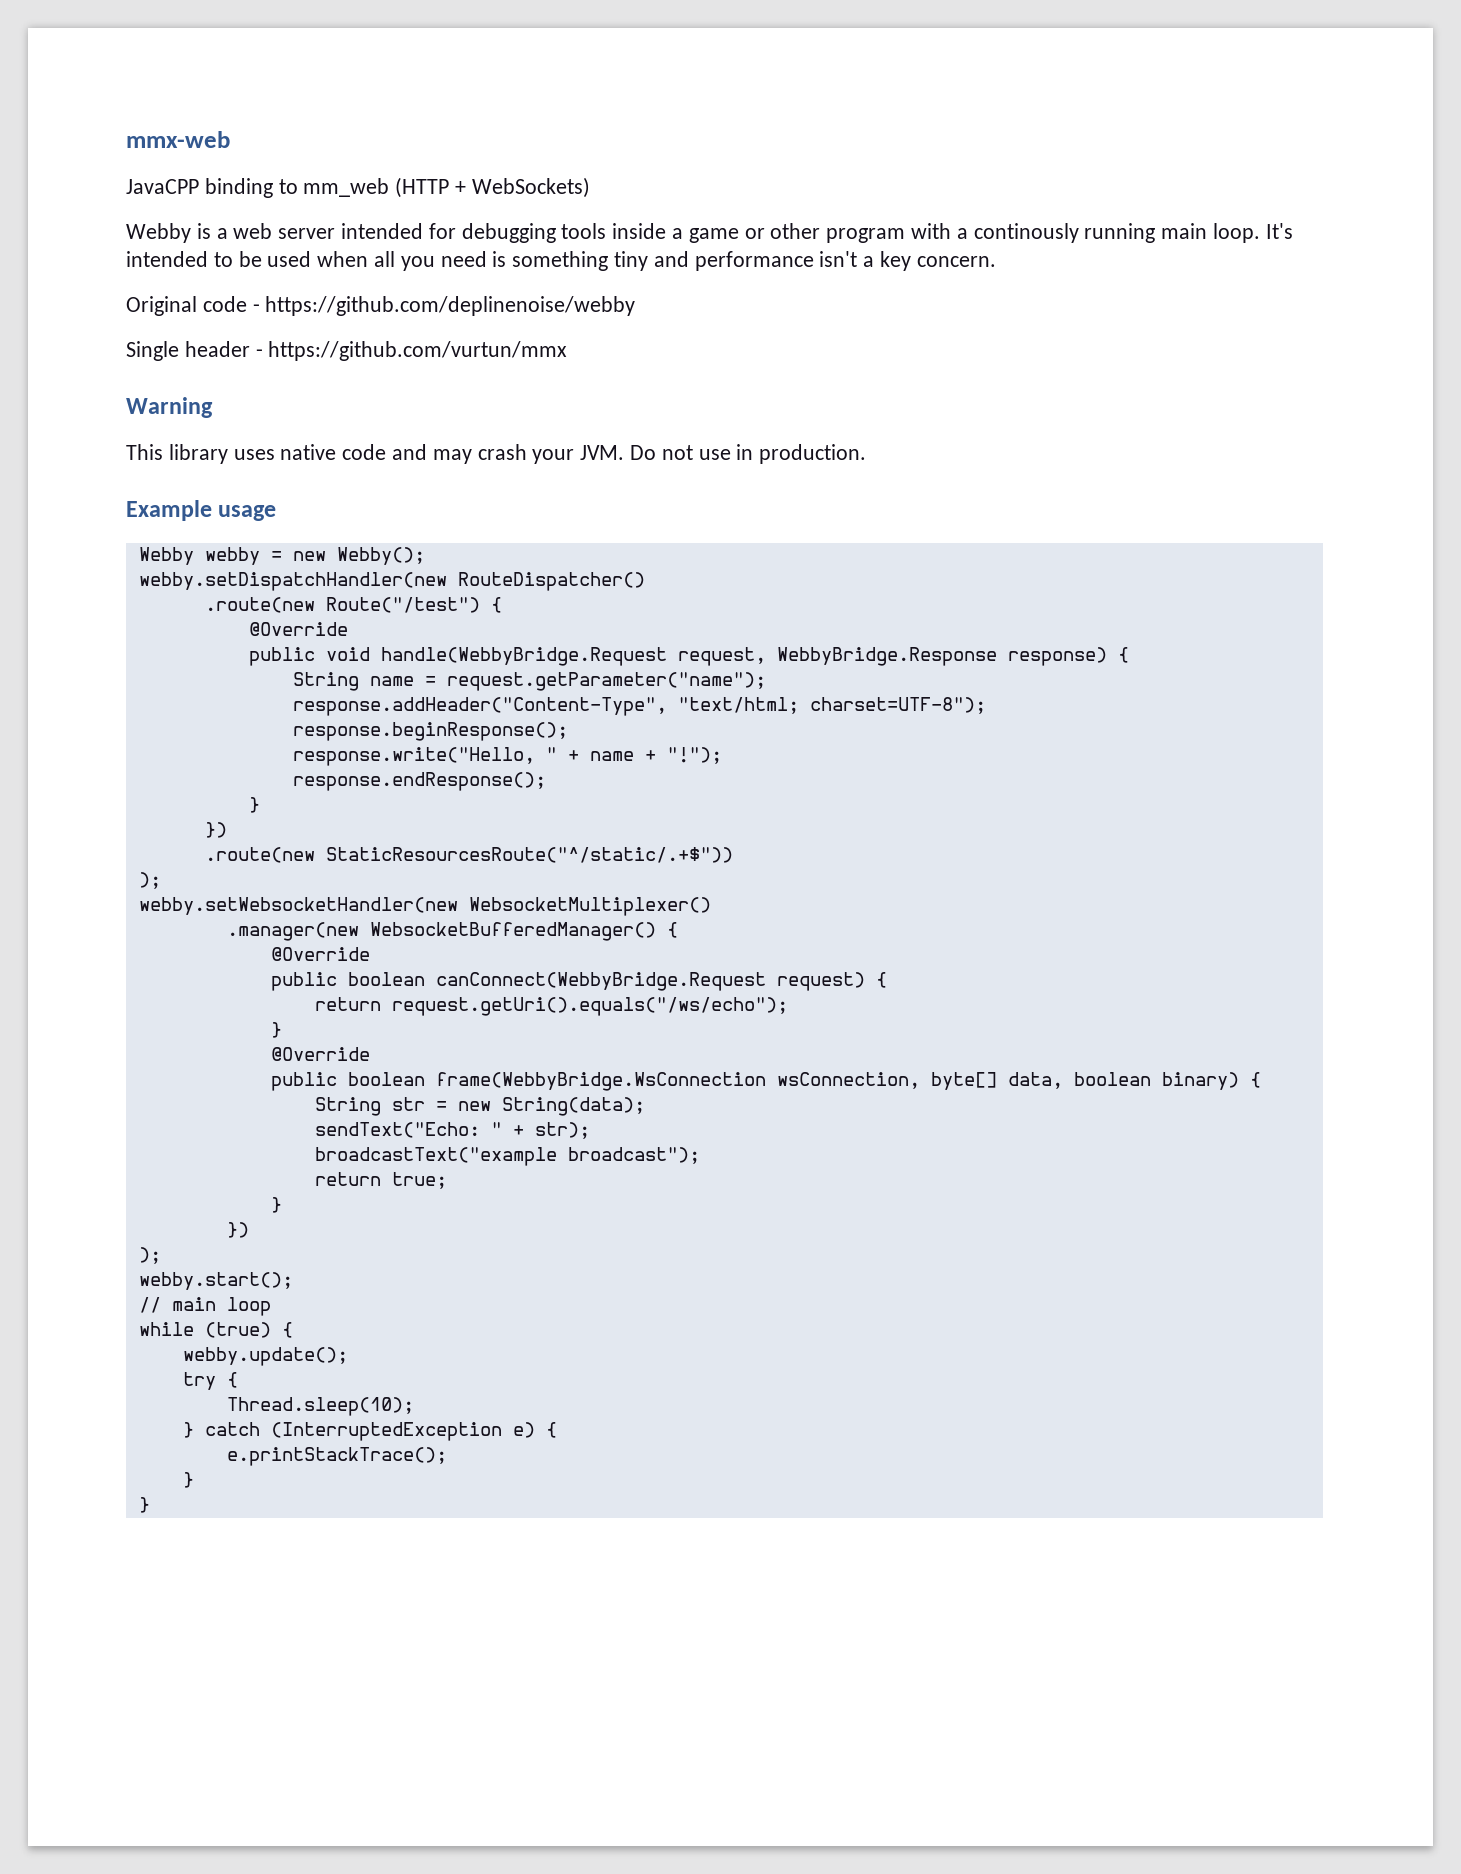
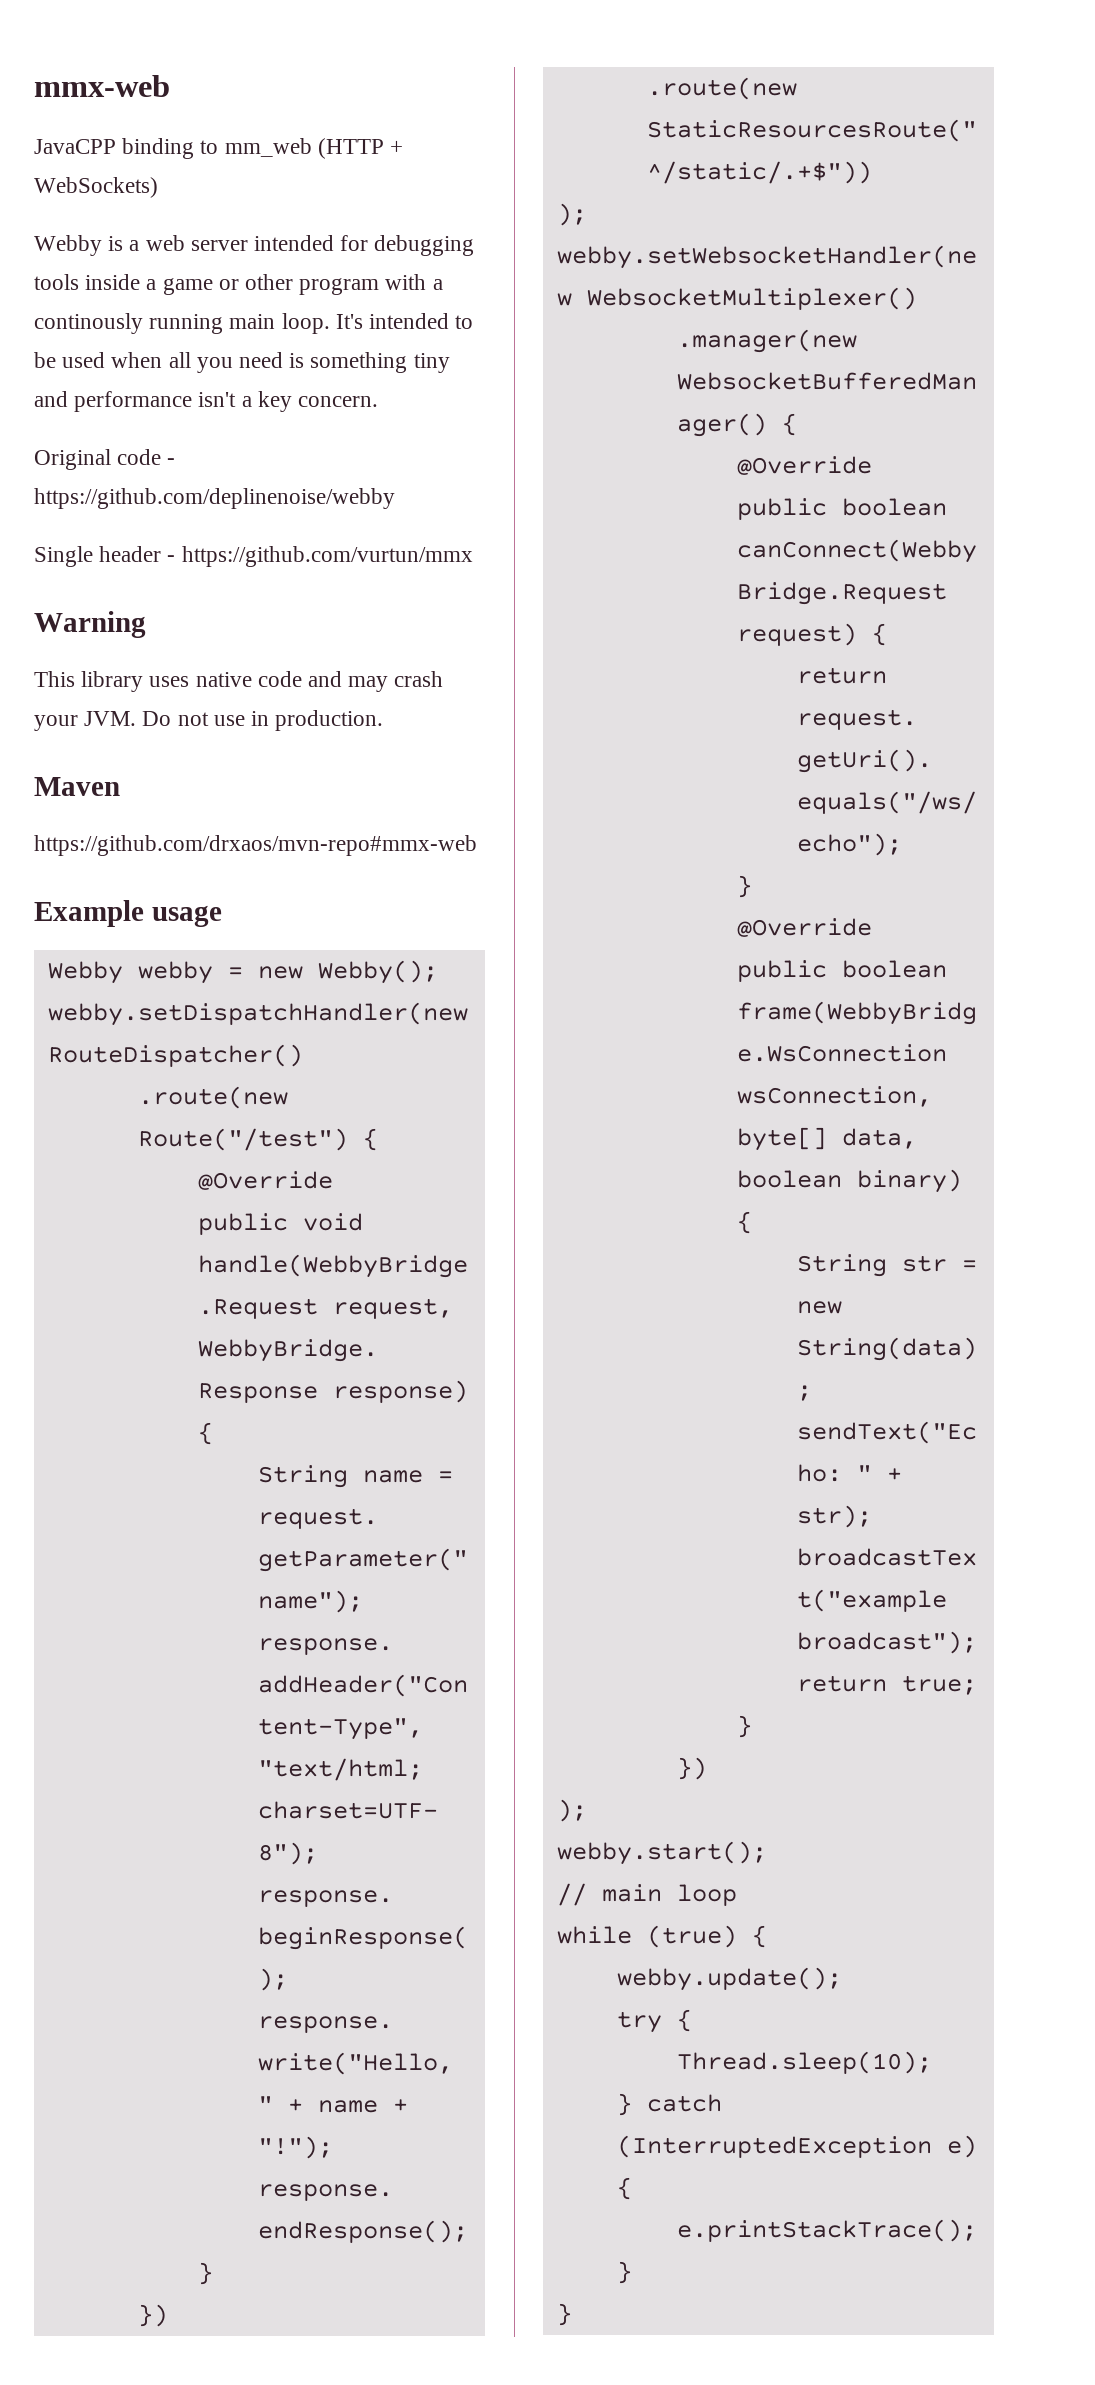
(867, 454) none -> [34,777,120,796] [34,835,477,856] // Maven // https://github.com/drxaos/mvn-repo#mmx-web

